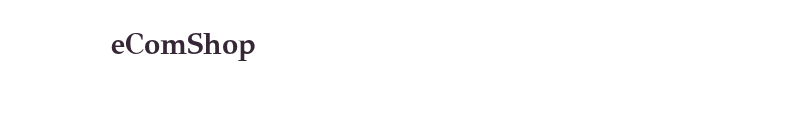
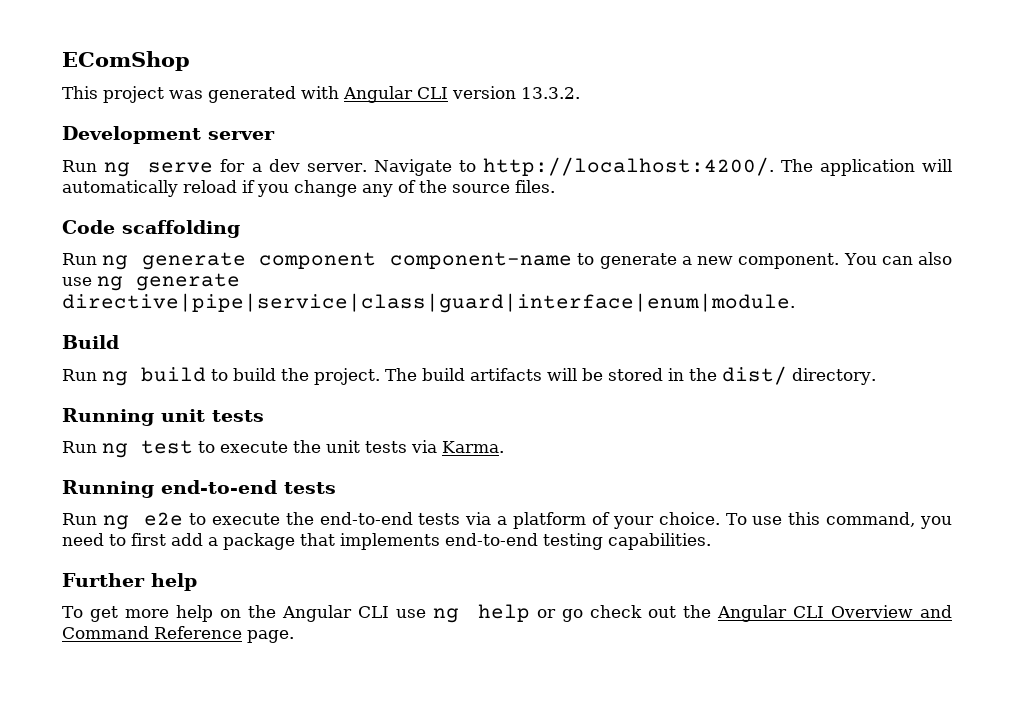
[111,32,256,61] eComShop -> [62,51,190,71] [62,86,580,103] [62,126,275,144] [62,157,953,177] [62,180,555,197] [62,220,240,238] [62,252,952,270] [62,273,240,291] [62,293,795,313] [62,335,119,349] [62,366,876,386] [62,408,264,426] [62,440,504,458] [62,480,336,498] [62,512,952,530] [62,533,711,550] [62,573,197,591] [62,604,952,623] [62,626,294,643] EComShop // This project was generated with Angular CLI version 13.3.2. // Development server // Run ng serve for a dev server. Navigate to http://localhost:4200/. The application will automatically reload if you change any of the source files. // Code scaffolding // Run ng generate component component-name to generate a new component. You can also use ng generate directive|pipe|service|class|guard|interface|enum|module. // Build // Run ng build to build the project. The build artifacts will be stored in the dist/ directory. // Running unit tests // Run ng test to execute the unit tests via Karma. // Running end-to-end tests // Run ng e2e to execute the end-to-end tests via a platform of your choice. To use this command, you need to first add a package that implements end-to-end testing capabilities. // Further help // To get more help on the Angular CLI use ng help or go check out the Angular CLI Overview and Command Reference page.

